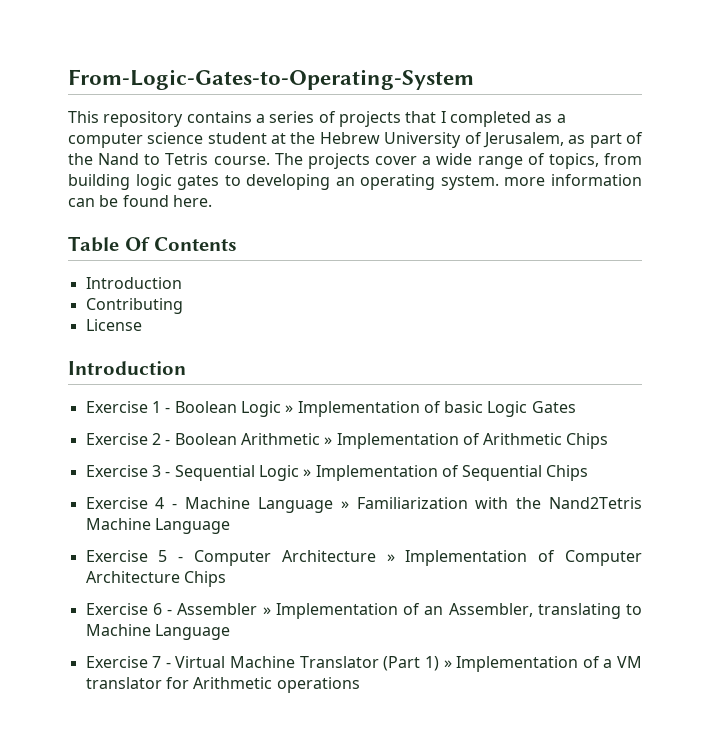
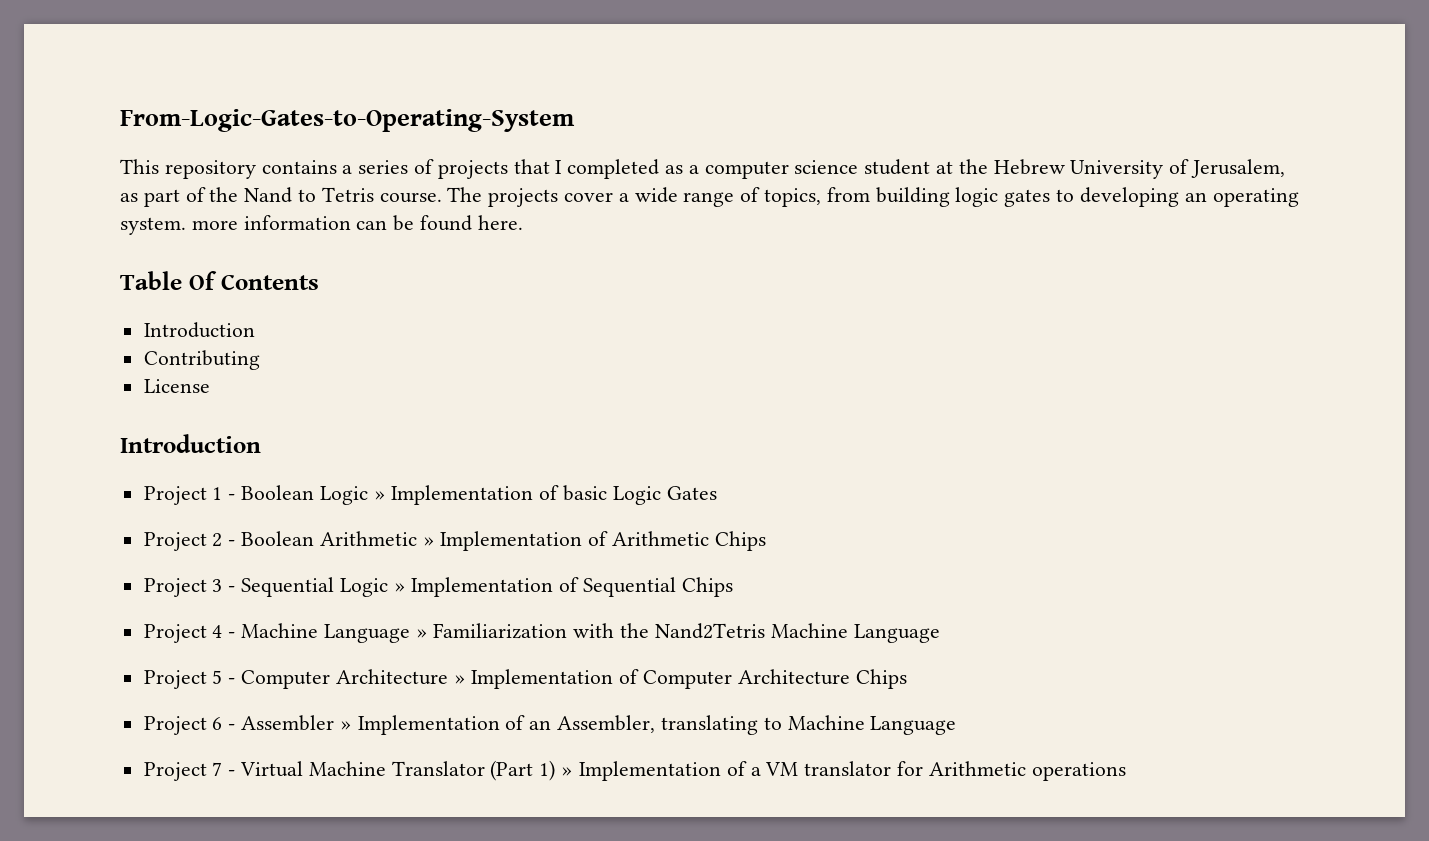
[85,401,148,413] Exercise -> [143,486,207,505] Project
[85,433,148,445] Exercise -> [143,532,207,551] Project
[85,465,148,477] Exercise -> [143,578,207,597] Project
[85,497,148,509] Exercise -> [143,624,207,643] Project
[85,550,148,562] Exercise -> [143,670,207,689] Project
[85,603,148,615] Exercise -> [143,716,207,735] Project
[85,656,148,668] Exercise -> [143,762,207,781] Project

